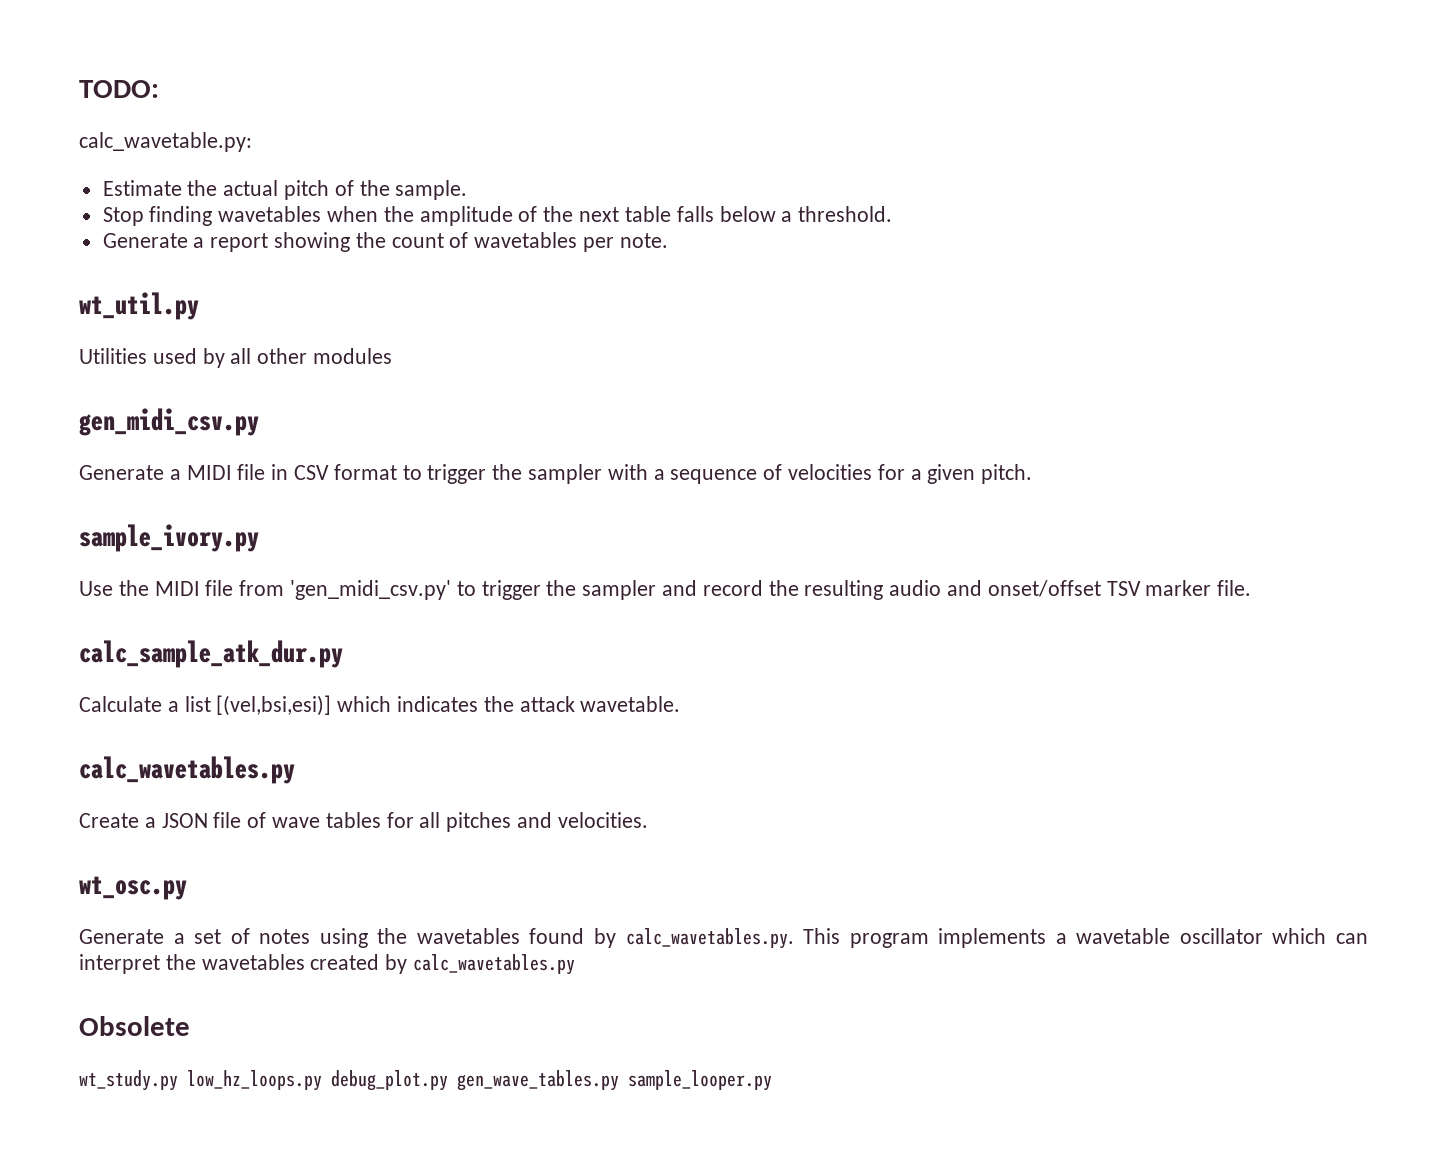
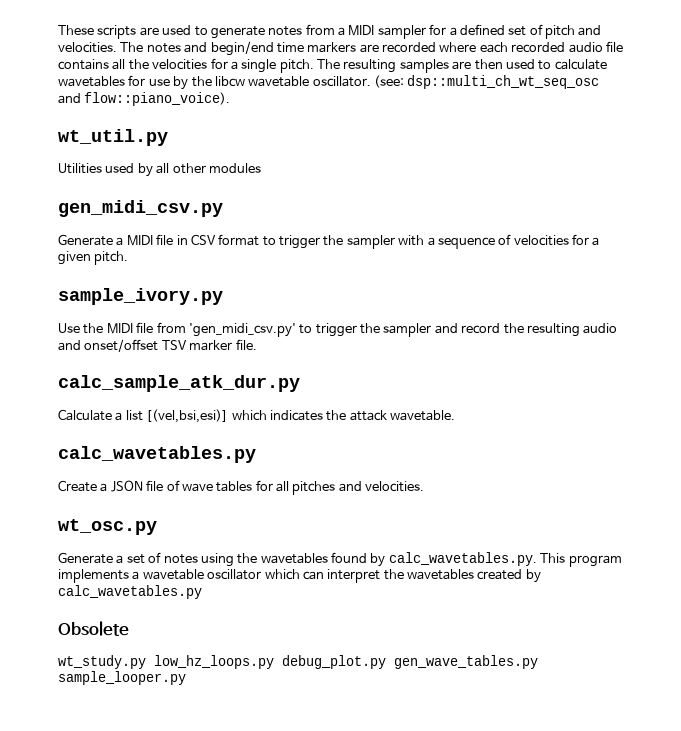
[79,80,159,98] [79,132,252,152] [102,180,468,200] [102,206,893,226] [102,232,668,252] TODO: // calc_wavetable.py: // Estimate the actual pitch of the sample. // Stop finding wavetables when the amplitude of the next table falls below a threshold. // Generate a report showing the count of wavetables per note. -> [58,24,602,39] [58,41,623,56] [58,58,607,73] [58,75,600,90] [58,92,231,106] These scripts are used to generate notes from a MIDI sampler for a defined set of pitch and velocities. The notes and begin/end time markers are recorded where each recorded audio file contains all the velocities for a single pitch. The resulting samples are then used to calculate wavetables for use by the libcw wavetable oscillator. (see: dsp::multi_ch_wt_seq_osc and flow::piano_voice).

